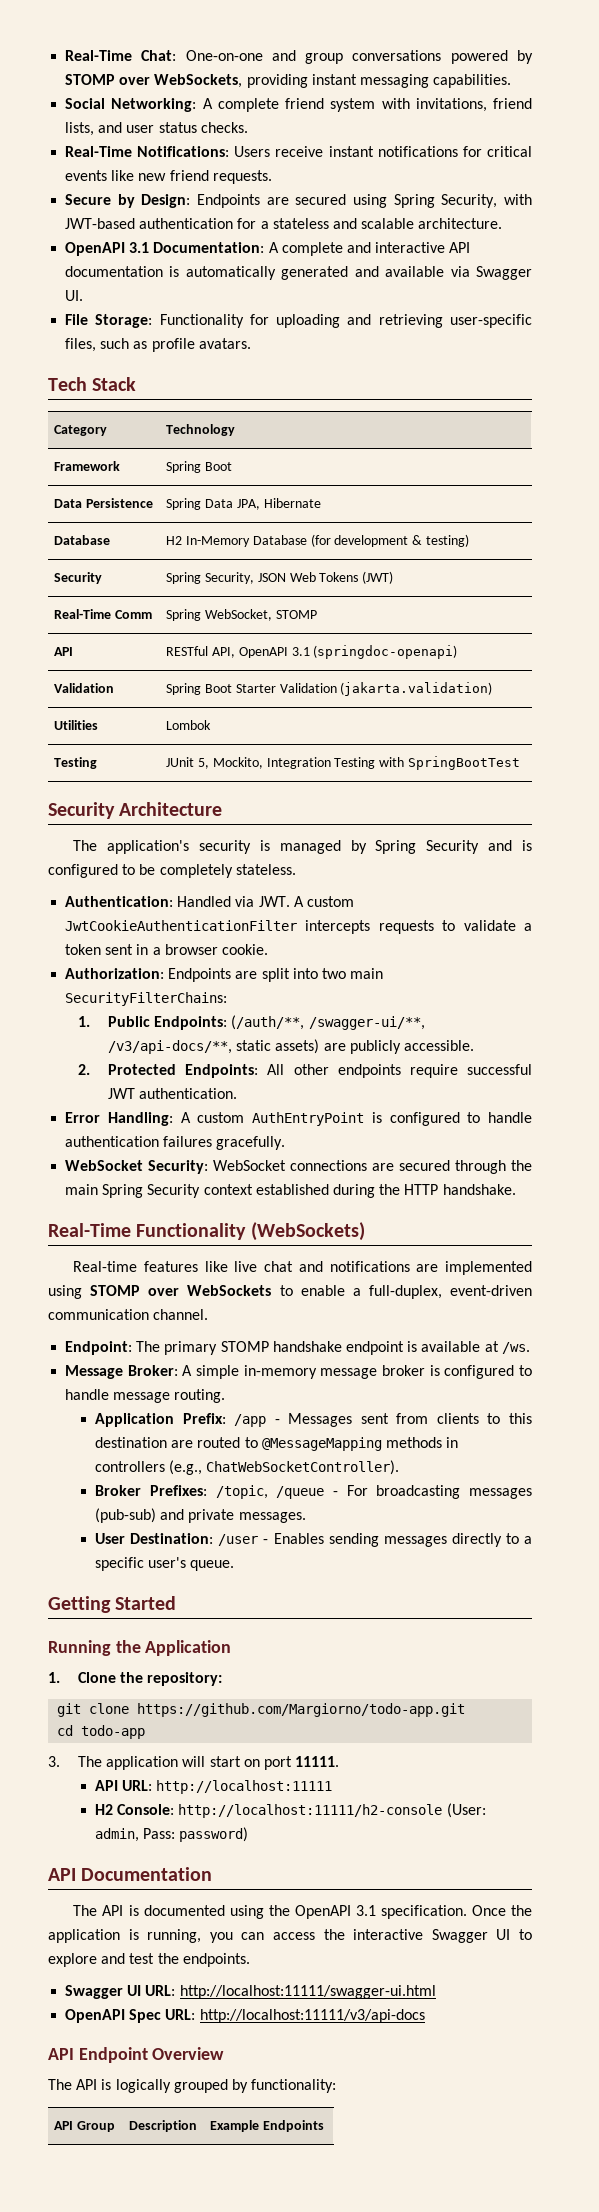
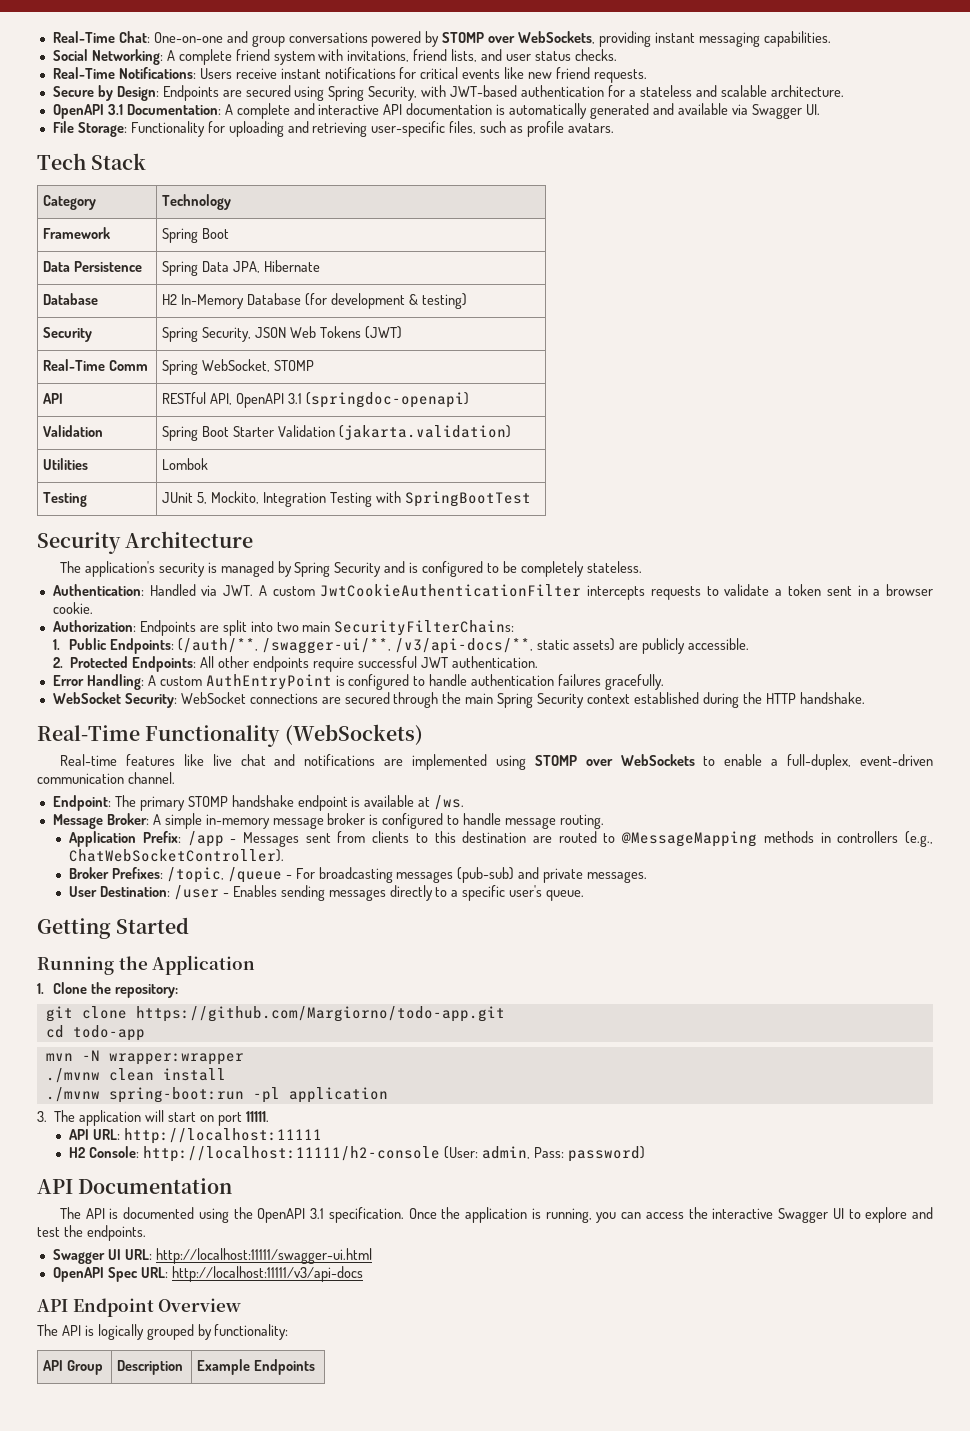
(146, 1732) none -> [45,1050,244,1065] [45,1068,226,1083] [45,1087,388,1103] // mvn -N wrapper:wrapper // ./mvnw clean install // ./mvnw spring-boot:run -pl application

